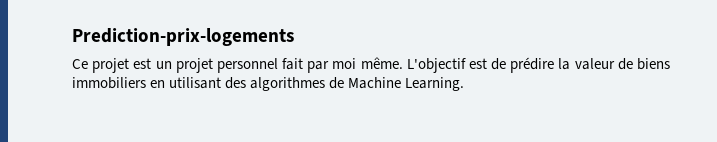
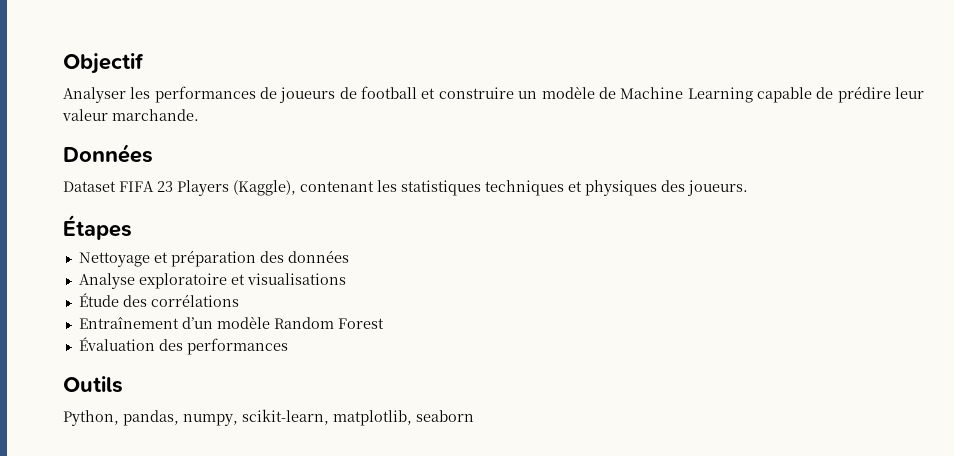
[72,28,294,46] [72,57,670,73] [72,77,465,91] Prediction-prix-logements // Ce projet est un projet personnel fait par moi même. L'objectif est de prédire la valeur de biens immobiliers en utilisant des algorithmes de Machine Learning. -> [63,53,144,74] [63,86,925,103] [62,109,199,121] [63,144,153,163] [63,180,748,196] [63,214,132,240] [78,250,349,267] [78,273,346,289] [78,293,239,307] [78,316,384,329] [78,337,288,355] [63,376,123,393] [63,409,474,426] Objectif // Analyser les performances de joueurs de football et construire un modèle de Machine Learning capable de prédire leur valeur marchande. // Données // Dataset FIFA 23 Players (Kaggle), contenant les statistiques techniques et physiques des joueurs. // Étapes // Nettoyage et préparation des données // Analyse exploratoire et visualisations // Étude des corrélations // Entraînement d’un modèle Random Forest // Évaluation des performances // Outils // Python, pandas, numpy, scikit-learn, matplotlib, seaborn

